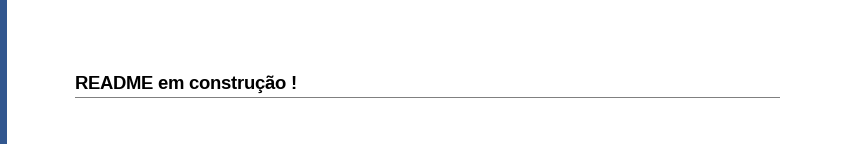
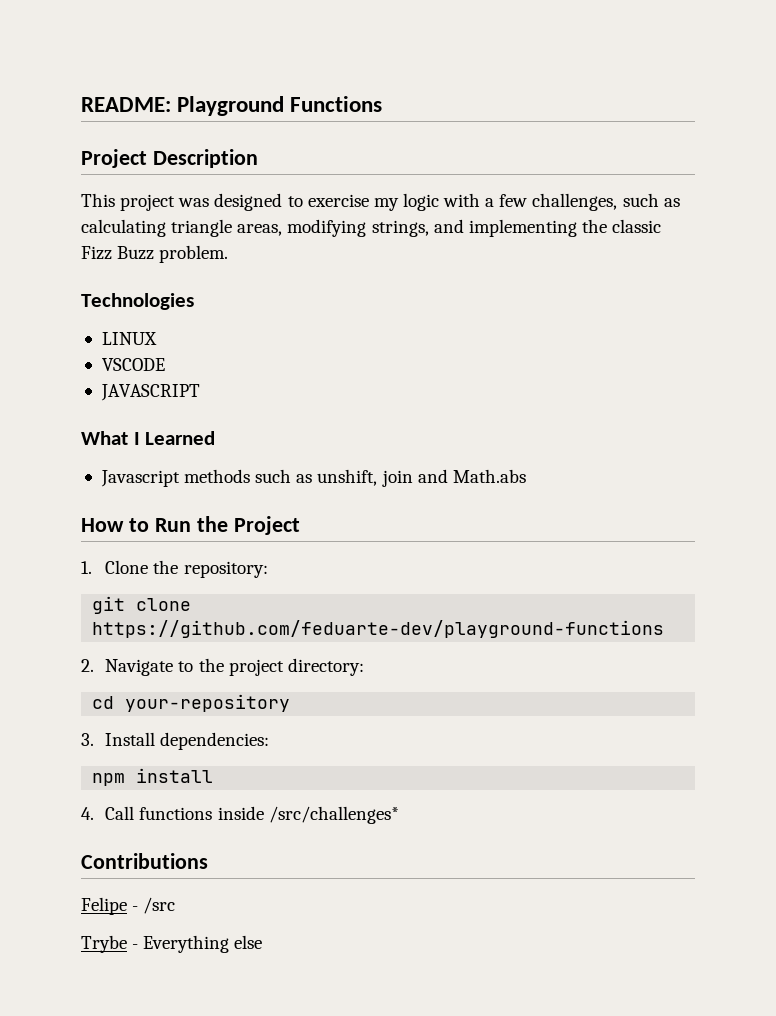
[75,75,297,94] README em construção ! -> [81,96,383,116] [81,149,258,168] [81,193,680,211] [81,219,662,237] [81,245,229,263] [81,293,194,310] [101,332,157,345] [101,358,165,371] [100,384,200,401] [81,431,216,445] [100,469,526,487] [81,516,300,535] [81,560,268,578] [92,596,192,614] [92,620,665,638] [81,658,364,676] [92,694,291,712] [81,732,270,750] [92,768,214,786] [81,806,399,824] [81,853,208,869] [81,897,176,915] [81,935,263,953] README: Playground Functions // Project Description // This project was designed to exercise my logic with a few challenges, such as calculating triangle areas, modifying strings, and implementing the classic Fizz Buzz problem. // Technologies // LINUX // VSCODE // JAVASCRIPT // What I Learned // Javascript methods such as unshift, join and Math.abs // How to Run the Project // 1. Clone the repository: // git clone https://github.com/feduarte-dev/playground-functions // 2. Navigate to the project directory: // cd your-repository // 3. Install dependencies: // npm install // 4. Call functions inside /src/challenges* // Contributions // Felipe - /src // Trybe - Everything else

